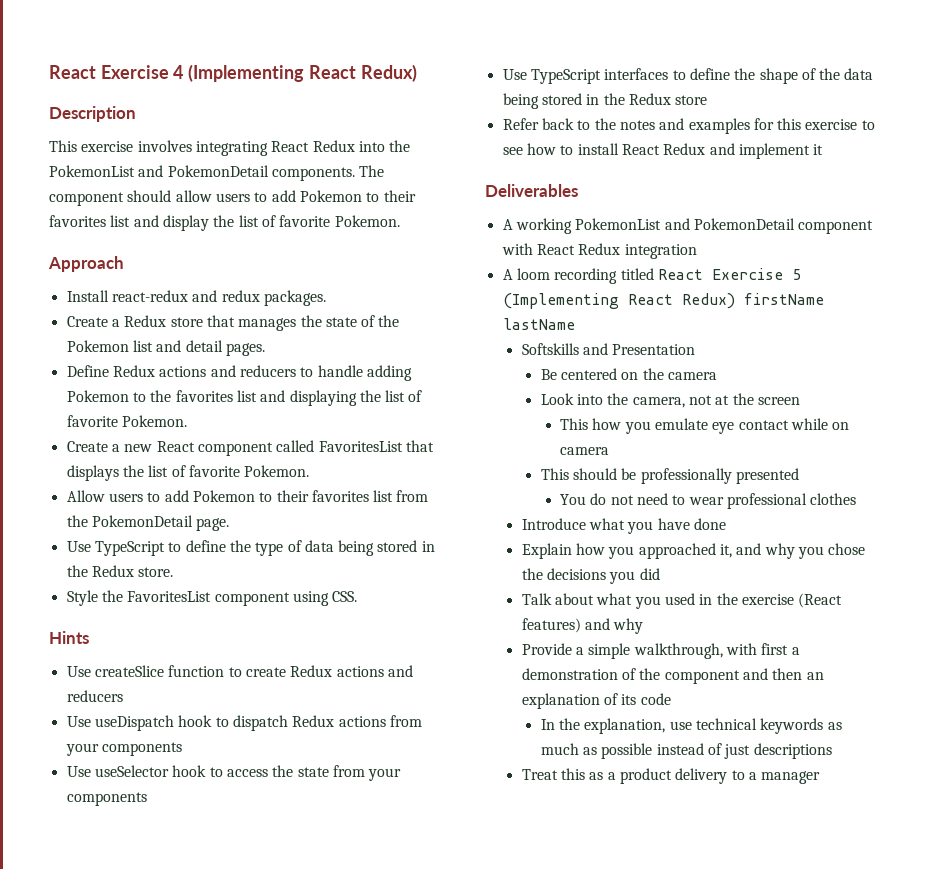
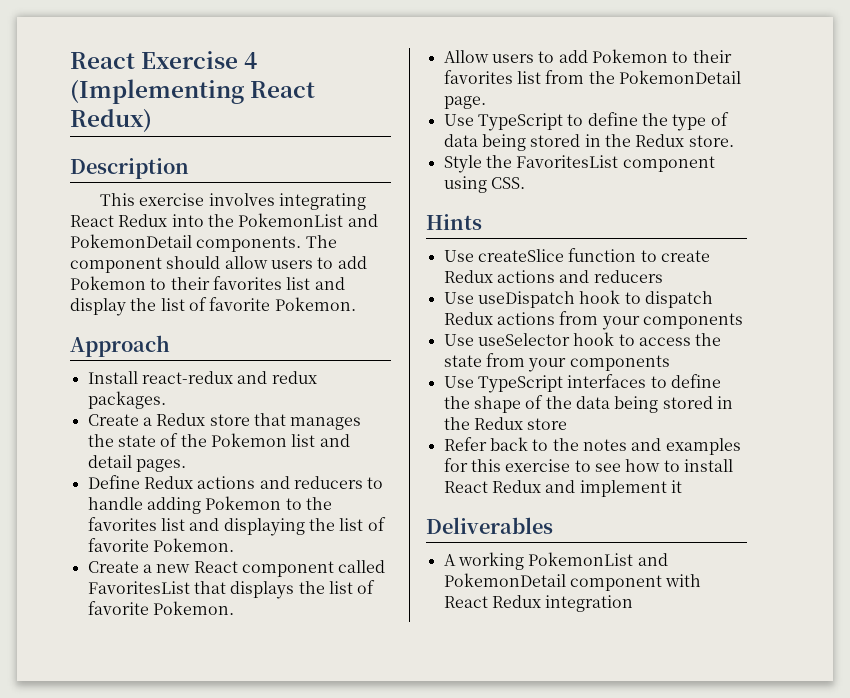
[502,268,801,284] [502,293,824,309] [502,318,575,330] [521,343,696,355] [540,368,718,380] [540,393,801,408] [559,418,850,434] [559,447,609,455] [540,468,800,484] [559,493,857,509] [521,518,726,534] [521,543,866,559] [521,568,660,584] [521,593,843,609] [521,618,644,634] [521,643,800,659] [521,668,824,684] [521,693,671,709] [540,718,842,734] [540,743,832,759] [521,768,821,784] // A loom recording titled React Exercise 5 (Implementing React Redux) firstName lastName // Softskills and Presentation // Be centered on the camera // Look into the camera, not at the screen // This how you emulate eye contact while on camera // This should be professionally presented // You do not need to wear professional clothes // Introduce what you have done // Explain how you approached it, and why you chose the decisions you did // Talk about what you used in the exercise (React features) and why // Provide a simple walkthrough, with first a demonstration of the component and then an explanation of its code // In the explanation, use technical keywords as much as possible instead of just descriptions // Treat this as a product delivery to a manager -> (634, 603) none

